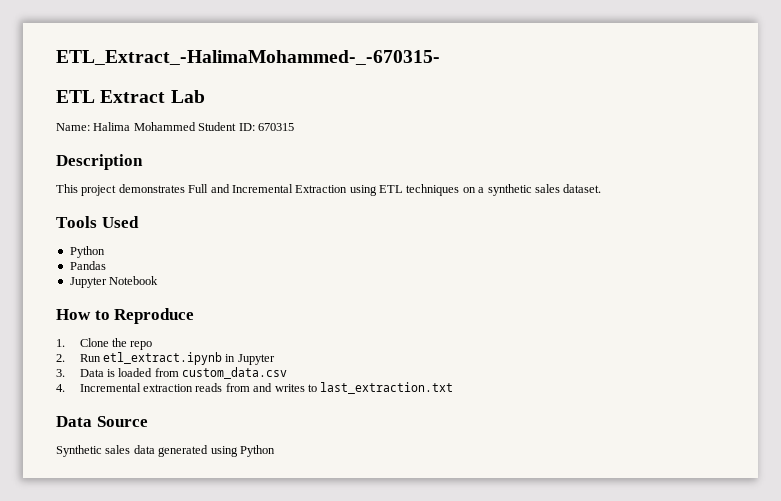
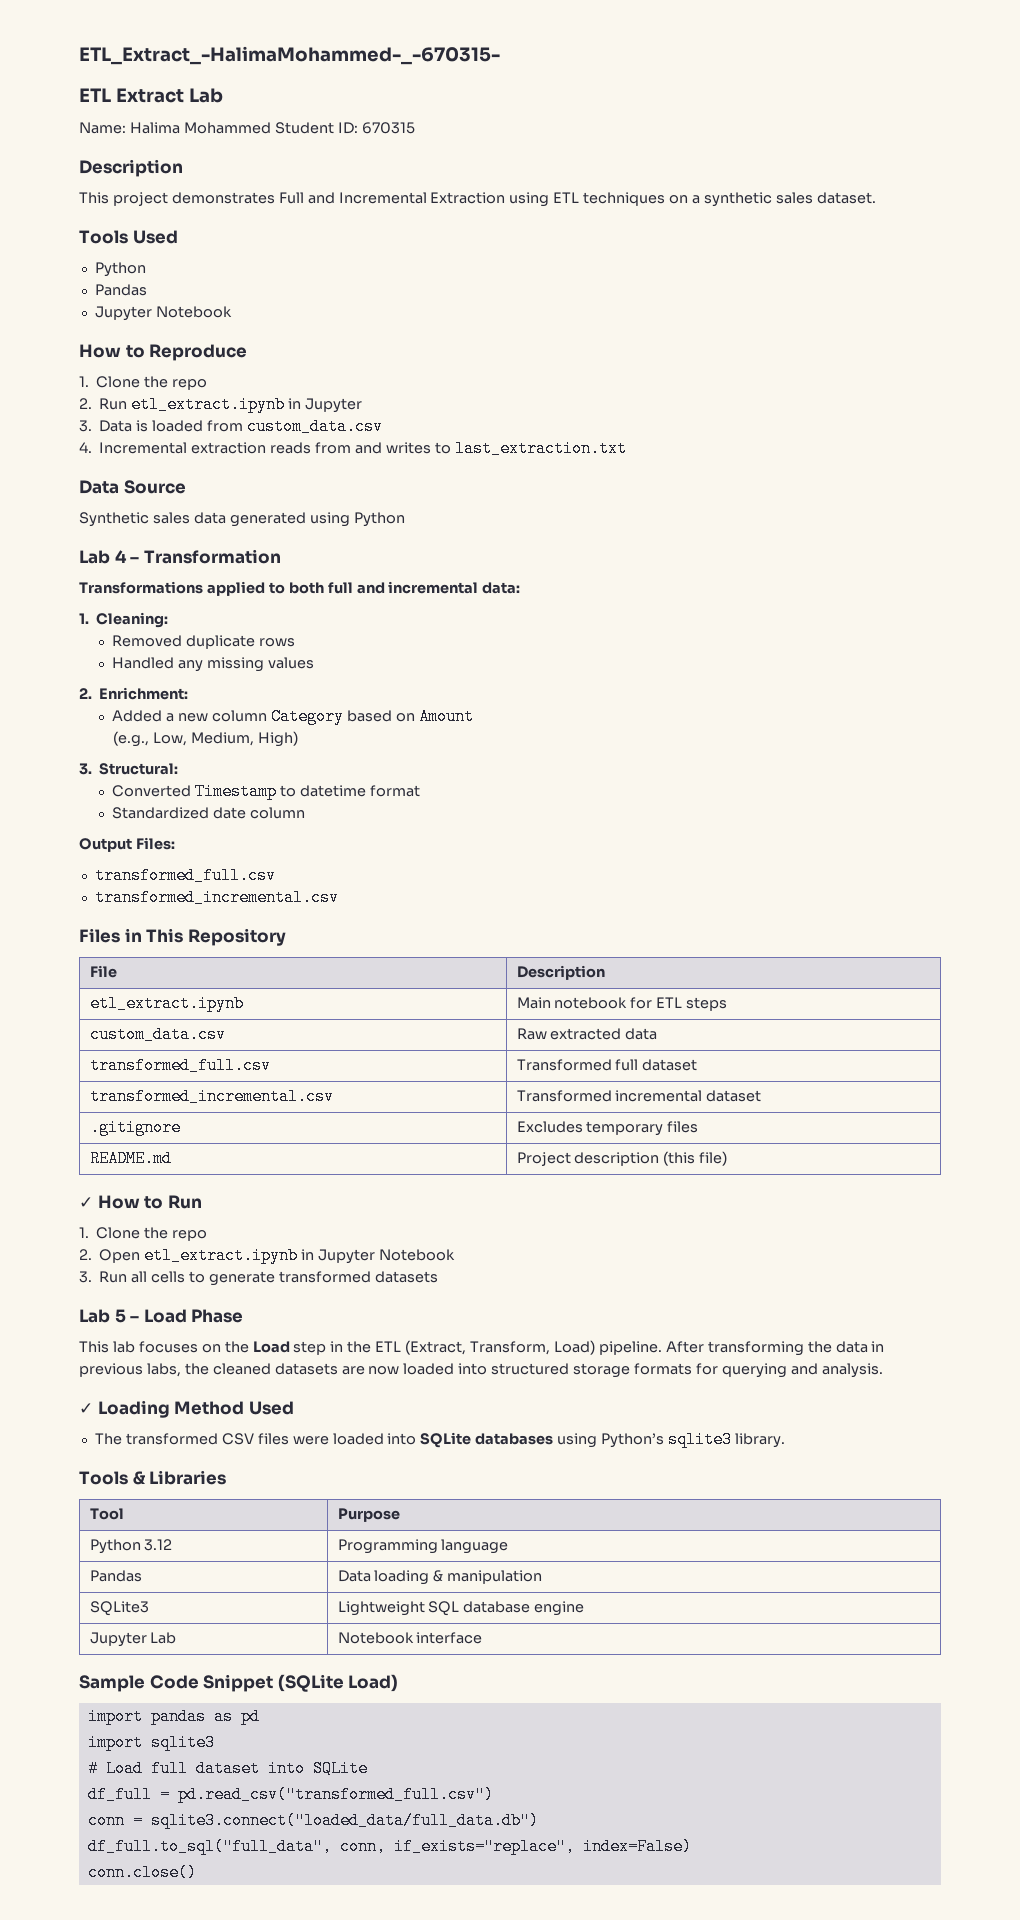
(275, 451) none -> [79,549,281,564] [79,581,521,596] [79,612,169,628] [112,635,295,649] [112,657,314,672] [79,687,189,700] [112,708,474,725] [113,731,299,747] [79,763,179,775] [112,783,420,800] [112,807,305,819] [79,837,175,852] [94,867,276,884] [94,889,339,906] [79,928,286,946] [89,965,117,978] [516,965,605,980] [89,995,244,1012] [516,997,728,1011] [89,1026,226,1043] [516,1028,658,1040] [89,1057,271,1074] [516,1059,698,1071] [89,1088,334,1105] [516,1090,762,1102] [89,1119,181,1136] [516,1121,699,1136] [89,1150,172,1167] [516,1151,728,1166] [79,1195,202,1209] [79,1227,208,1241] [79,1247,455,1264] [79,1271,438,1286] [79,1309,244,1323] [79,1340,885,1356] [79,1363,883,1378] [79,1400,294,1418] [94,1431,785,1448] [79,1470,227,1485] [89,1508,124,1520] [337,1508,400,1522] [89,1539,173,1554] [337,1539,509,1554] [89,1570,142,1582] [337,1570,543,1585] [89,1601,149,1616] [337,1601,585,1616] [89,1632,177,1647] [337,1632,483,1644] [79,1674,399,1692] [87,1708,260,1725] [87,1734,215,1751] [87,1760,368,1777] [87,1786,494,1803] [87,1812,539,1829] [87,1838,692,1855] [87,1864,197,1881] // Lab 4 – Transformation // Transformations applied to both full and incremental data: // 1. Cleaning: // Removed duplicate rows // Handled any missing values // 2. Enrichment: // Added a new column Category based on Amount // (e.g., Low, Medium, High) // 3. Structural: // Converted Timestamp to datetime format // Standardized date column // Output Files: // transformed_full.csv // transformed_incremental.csv // Files in This Repository // File | Description // etl_extract.ipynb | Main notebook for ETL steps // custom_data.csv | Raw extracted data // transformed_full.csv | Transformed full dataset // transformed_incremental.csv | Transformed incremental dataset // .gitignore | Excludes temporary files // README.md | Project description (this file) // ✓ How to Run // 1. Clone the repo // 2. Open etl_extract.ipynb in Jupyter Notebook // 3. Run all cells to generate transformed datasets // Lab 5 – Load Phase // This lab focuses on the Load step in the ETL (Extract, Transform, Load) pipeline. After transforming the data in previous labs, the cleaned datasets are now loaded into structured storage formats for querying and analysis. // ✓ Loading Method Used // The transformed CSV files were loaded into SQLite databases using Python’s sqlite3 library. // Tools & Libraries // Tool | Purpose // Python 3.12 | Programming language // Pandas | Data loading & manipulation // SQLite3 | Lightweight SQL database engine // Jupyter Lab | Notebook interface // Sample Code Snippet (SQLite Load) // import pandas as pd // import sqlite3 // # Load full dataset into SQLite // df_full = pd.read_csv("transformed_full.csv") // conn = sqlite3.connect("loaded_data/full_data.db") // df_full.to_sql("full_data", conn, if_exists="replace", index=False) // conn.close()

